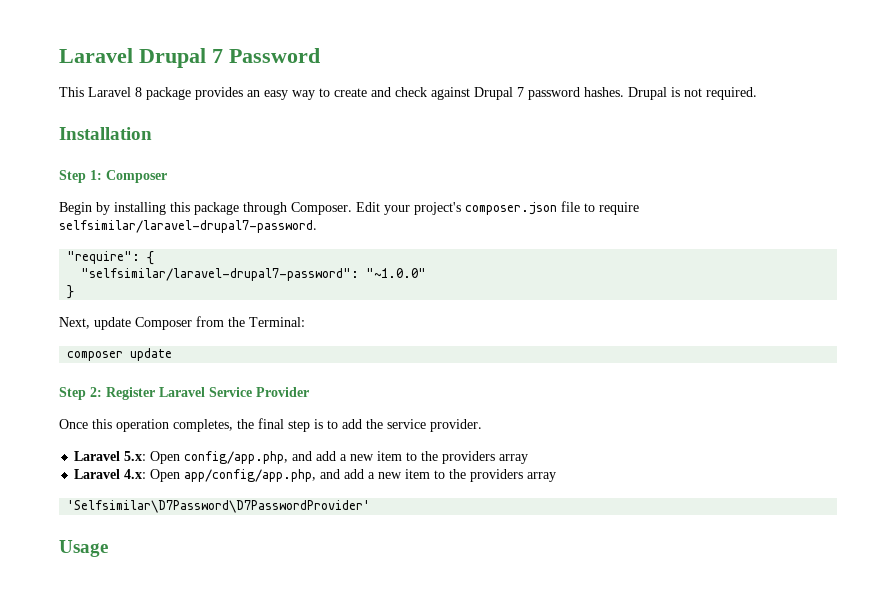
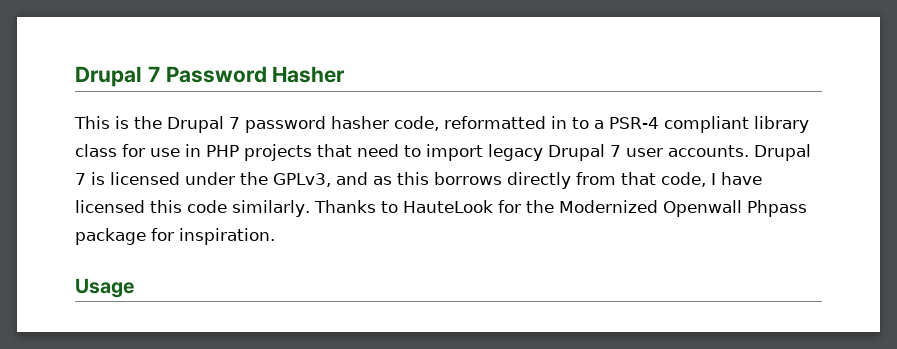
[59,48,133,63] Laravel -> (75, 76) none
(320, 55) none -> [272,66,346,83] Hasher
[88,87,757,100] [59,127,152,140] [59,170,167,183] [59,201,639,215] [59,220,317,233] [67,251,155,265] [81,268,427,281] [67,285,75,299] [59,316,305,330] [67,348,173,361] [59,387,309,400] [59,418,482,432] [74,451,529,464] [74,469,557,482] [67,500,371,513] Laravel 8 package provides an easy way to create and check against Drupal 7 password hashes. Drupal is not required. // Installation // Step 1: Composer // Begin by installing this package through Composer. Edit your project's composer.json file to require selfsimilar/laravel-drupal7-password. // "require": { // "selfsimilar/laravel-drupal7-password": "~1.0.0" // } // Next, update Composer from the Terminal: // composer update // Step 2: Register Laravel Service Provider // Once this operation completes, the final step is to add the service provider. // Laravel 5.x: Open config/app.php, and add a new item to the providers array // Laravel 4.x: Open app/config/app.php, and add a new item to the providers array // 'Selfsimilar\D7Password\D7PasswordProvider' -> [115,116,809,133] [75,144,811,161] [75,172,762,189] [75,200,807,217] [75,228,275,245] is the Drupal 7 password hasher code, reformatted in to a PSR-4 compliant library class for use in PHP projects that need to import legacy Drupal 7 user accounts. Drupal 7 is licensed under the GPLv3, and as this borrows directly from that code, I have licensed this code similarly. Thanks to HauteLook for the Modernized Openwall Phpass package for inspiration.

